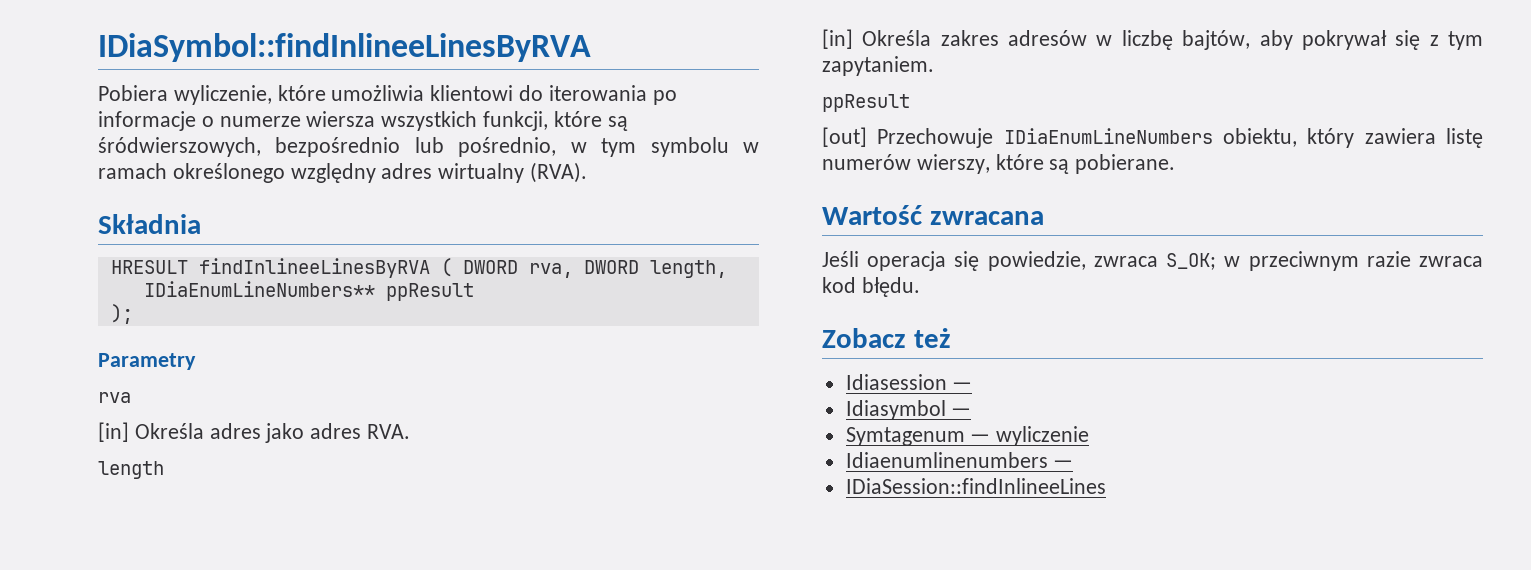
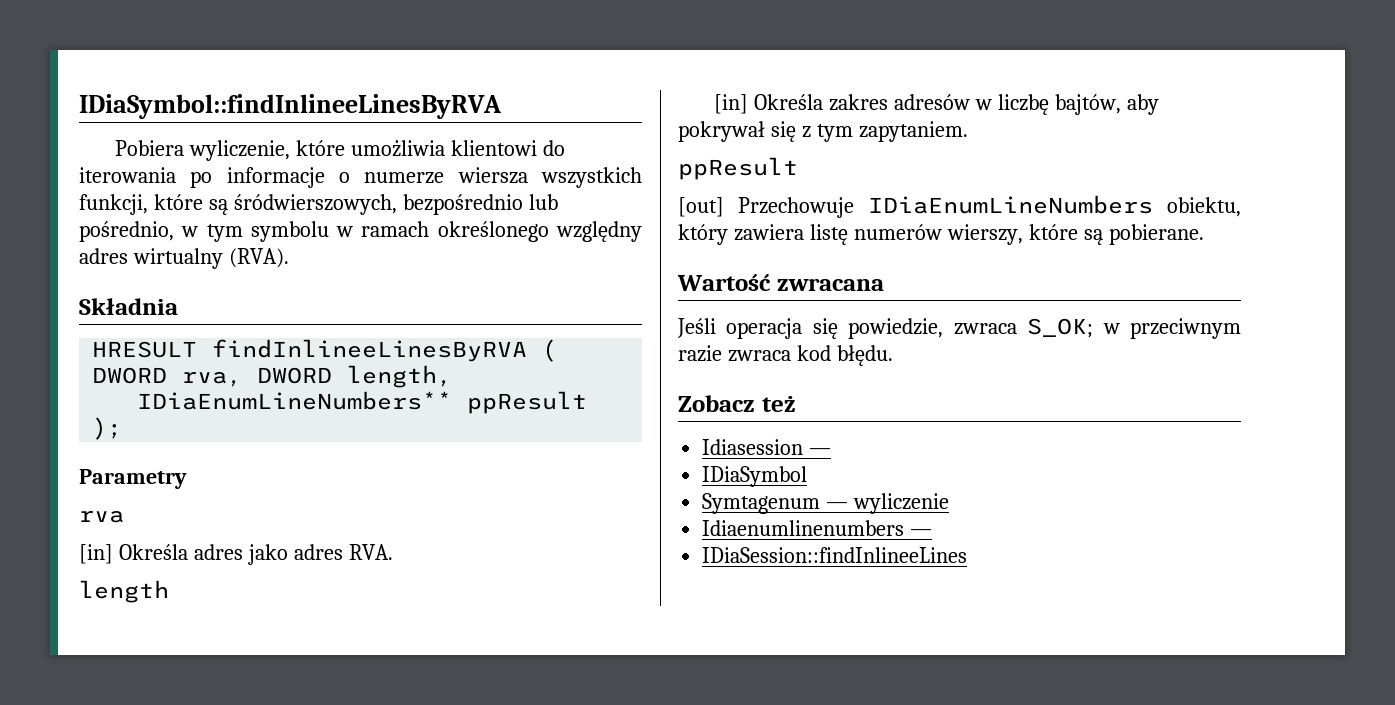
[845,400,972,420] Idiasymbol — -> [702,466,808,487] IDiaSymbol

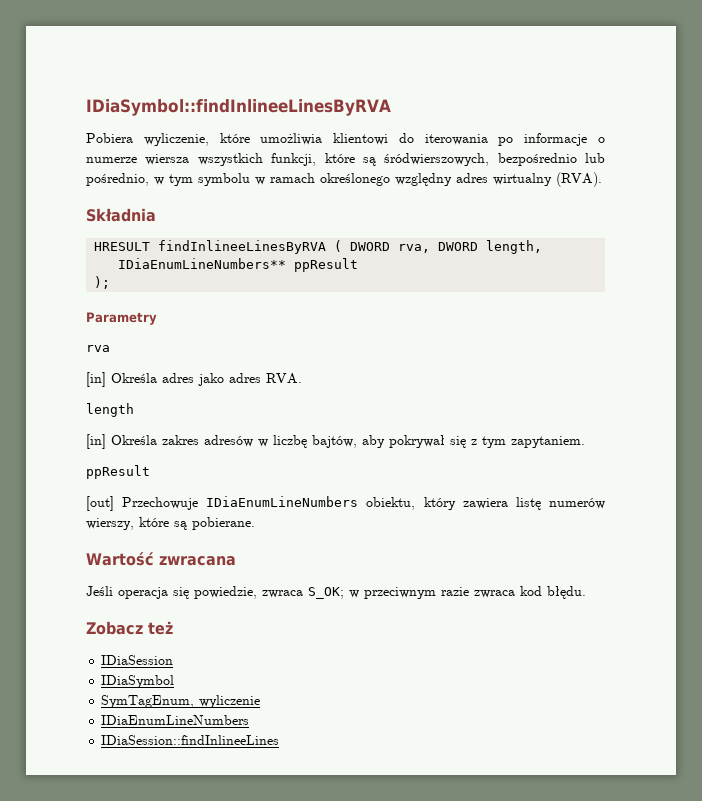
[702,439,832,455] Idiasession — -> [101,655,174,665] IDiaSession
[702,493,849,514] Symtagenum — -> [101,695,195,708] SymTagEnum,
[702,520,933,536] Idiaenumlinenumbers — -> [101,715,250,725] IDiaEnumLineNumbers

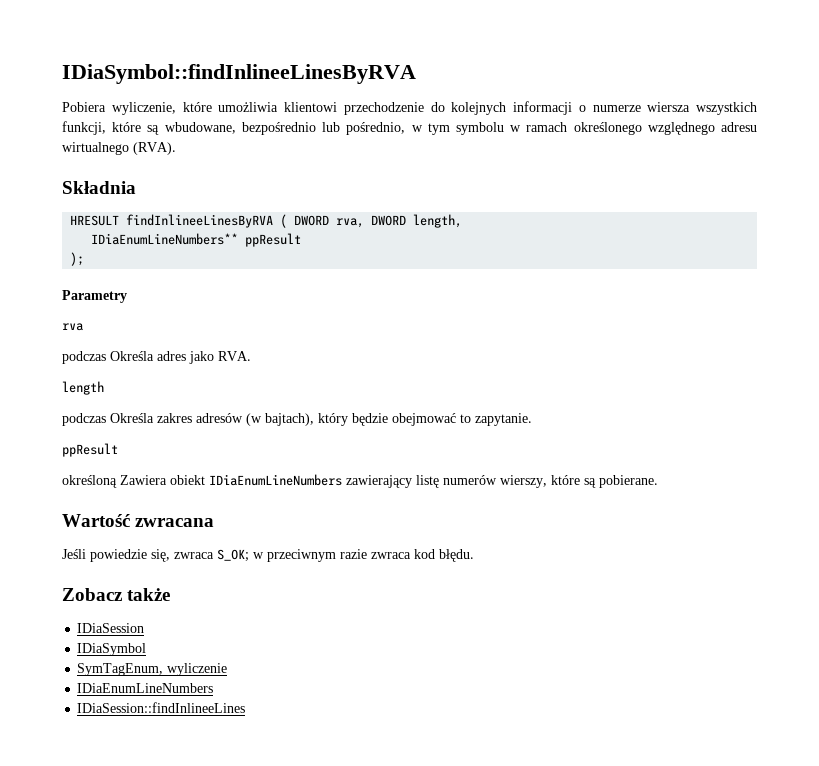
[398,133,588,146] do iterowania po informacje -> [343,101,572,115] przechodzenie do kolejnych informacji
[384,153,490,166] śródwierszowych, -> [164,122,236,134] wbudowane,
[395,173,552,186] względny adres wirtualny -> [647,122,757,135] [62,142,129,155] względnego adresu wirtualnego
[86,372,106,387] [in] -> [62,351,106,364] podczas
[229,373,261,383] adres -> (214, 357) none
[86,434,106,449] [in] -> [62,413,106,426] podczas
[258,435,585,448] [86,465,150,479] [86,496,508,511] w liczbę bajtów, aby pokrywał się z tym zapytaniem. // ppResult // [out] Przechowuje IDiaEnumLineNumbers obiektu, który zawiera -> [246,413,532,426] [62,443,118,457] [62,474,412,488] (w bajtach), który będzie obejmować to zapytanie. // ppResult // określoną Zawiera obiekt IDiaEnumLineNumbers zawierający
[118,586,257,599] operacja się powiedzie, -> [90,549,170,562] powiedzie się,
[148,621,173,635] też -> [127,588,171,601] także

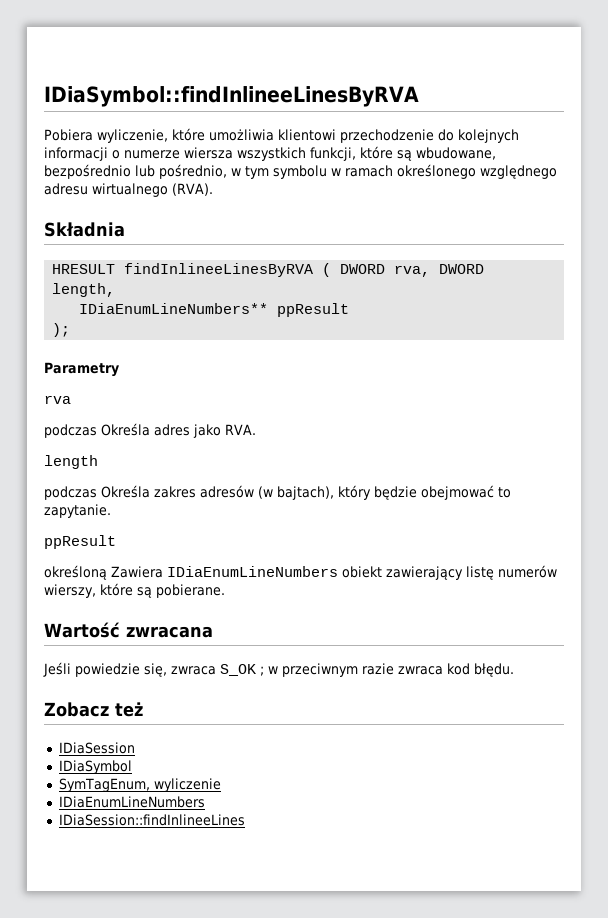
[170,474,342,486] obiekt IDiaEnumLineNumbers -> [167,566,382,578] IDiaEnumLineNumbers obiekt
[217,549,249,562] S_OK; -> [220,664,264,676] S_OK ;
[127,588,171,601] także -> [115,702,143,717] też

